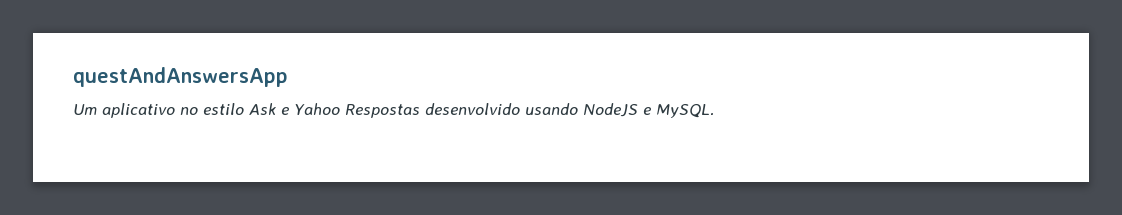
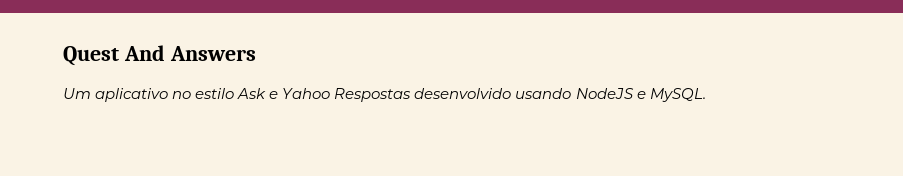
[73,67,288,87] questAndAnswersApp -> [63,45,256,66] Quest And Answers

